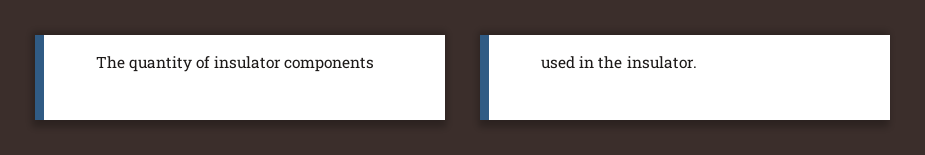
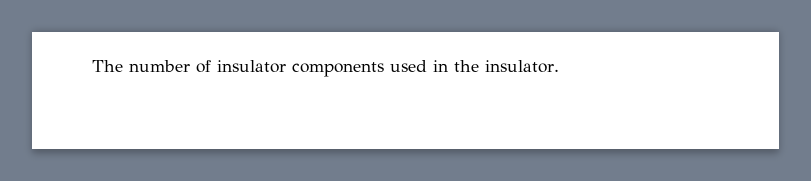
[129,56,193,72] quantity -> [129,60,190,72] number

